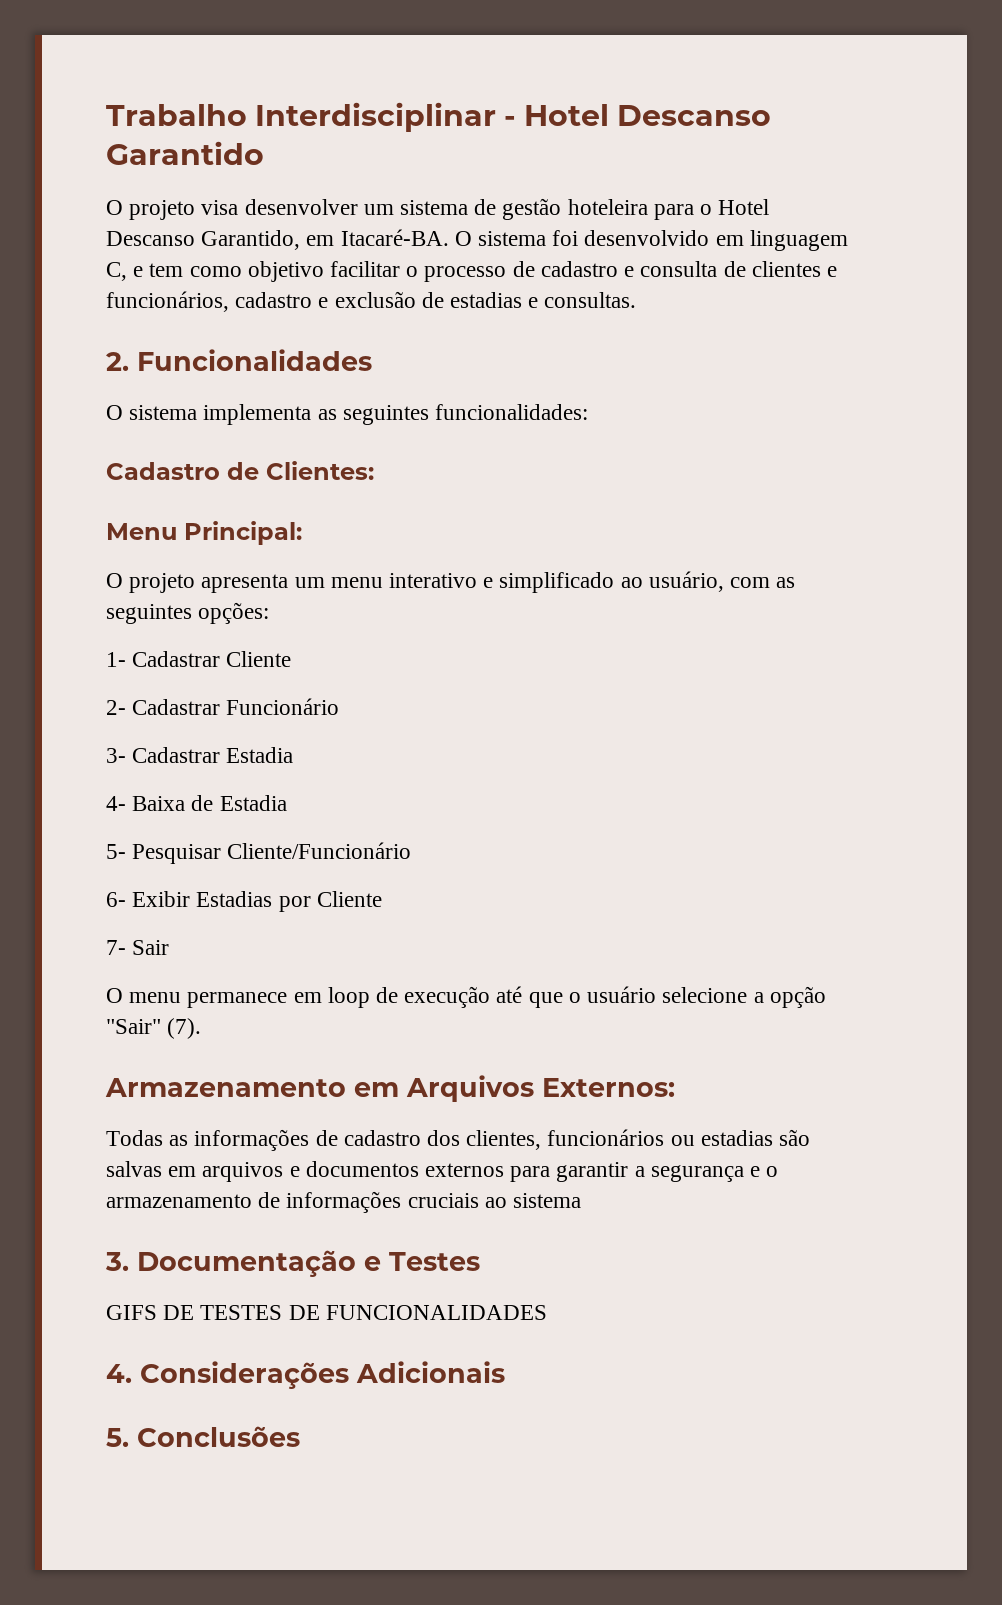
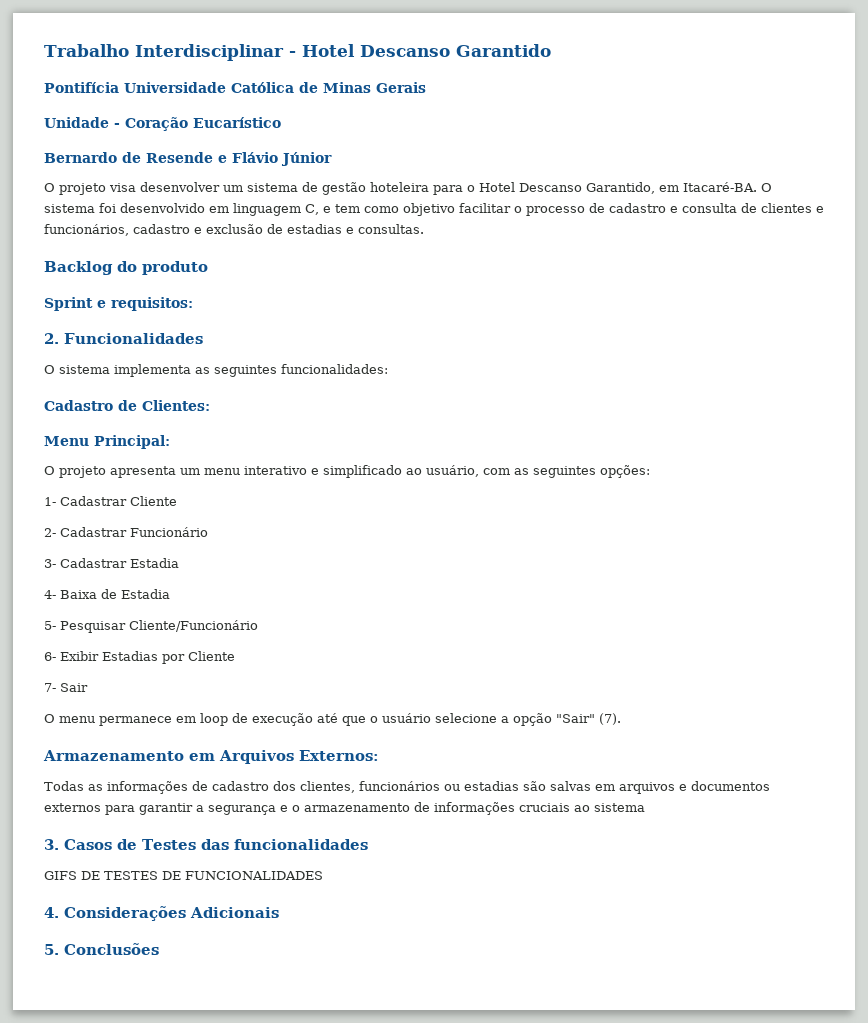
(264, 153) none -> [44,82,426,93] [44,117,281,131] [44,152,332,166] // Pontifícia Universidade Católica de Minas Gerais // Unidade - Coração Eucarístico // Bernardo de Resende e Flávio Júnior
(637, 300) none -> [44,261,208,275] [44,297,193,311] // Backlog do produto // Sprint e requisitos:
[137,1250,381,1277] Documentação e -> [64,839,137,850] Casos de
(480, 1261) none -> [200,839,368,850] das funcionalidades

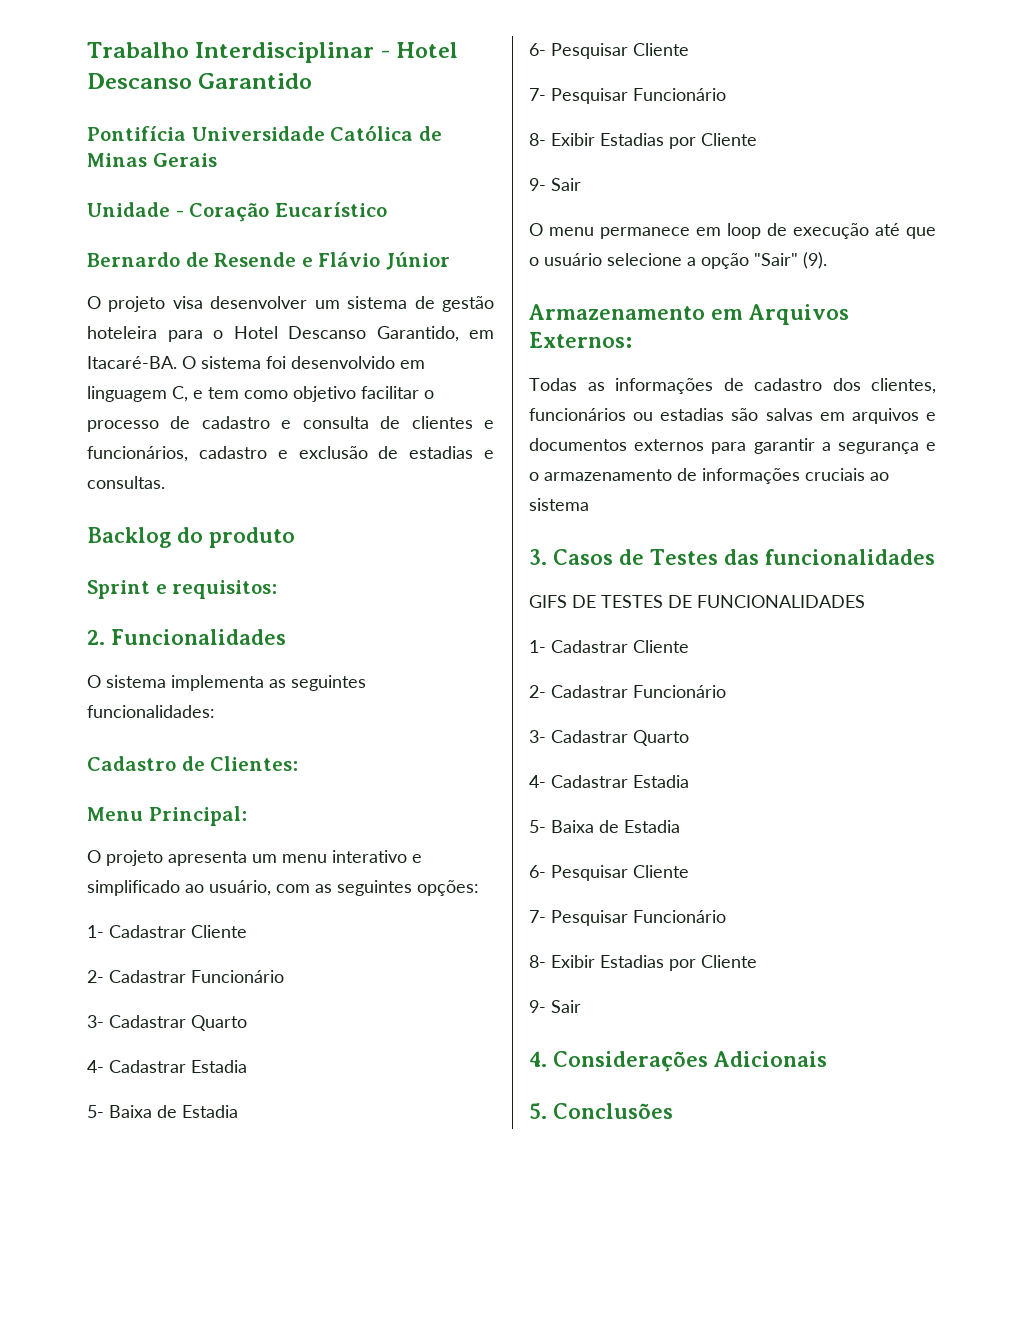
[130,558,179,568] [44,589,170,599] [44,620,258,633] [44,651,235,664] [44,683,56,692] Estadia // 4- Baixa de Estadia // 5- Pesquisar Cliente/Funcionário // 6- Exibir Estadias por Cliente // 7- -> [191,1015,247,1031] [87,1060,247,1073] [87,1105,238,1118] [529,43,689,59] [529,88,726,104] [529,133,757,149] [529,178,546,191] Quarto // 4- Cadastrar Estadia // 5- Baixa de Estadia // 6- Pesquisar Cliente // 7- Pesquisar Funcionário // 8- Exibir Estadias por Cliente // 9-
[599,713,621,725] (7). -> [803,252,827,269] (9).
(323, 875) none -> [529,640,689,653] [529,685,726,698] [529,730,689,746] [529,775,689,788] [529,820,680,833] [529,865,689,881] [529,910,726,926] [529,955,757,971] [529,1000,581,1013] // 1- Cadastrar Cliente // 2- Cadastrar Funcionário // 3- Cadastrar Quarto // 4- Cadastrar Estadia // 5- Baixa de Estadia // 6- Pesquisar Cliente // 7- Pesquisar Funcionário // 8- Exibir Estadias por Cliente // 9- Sair

